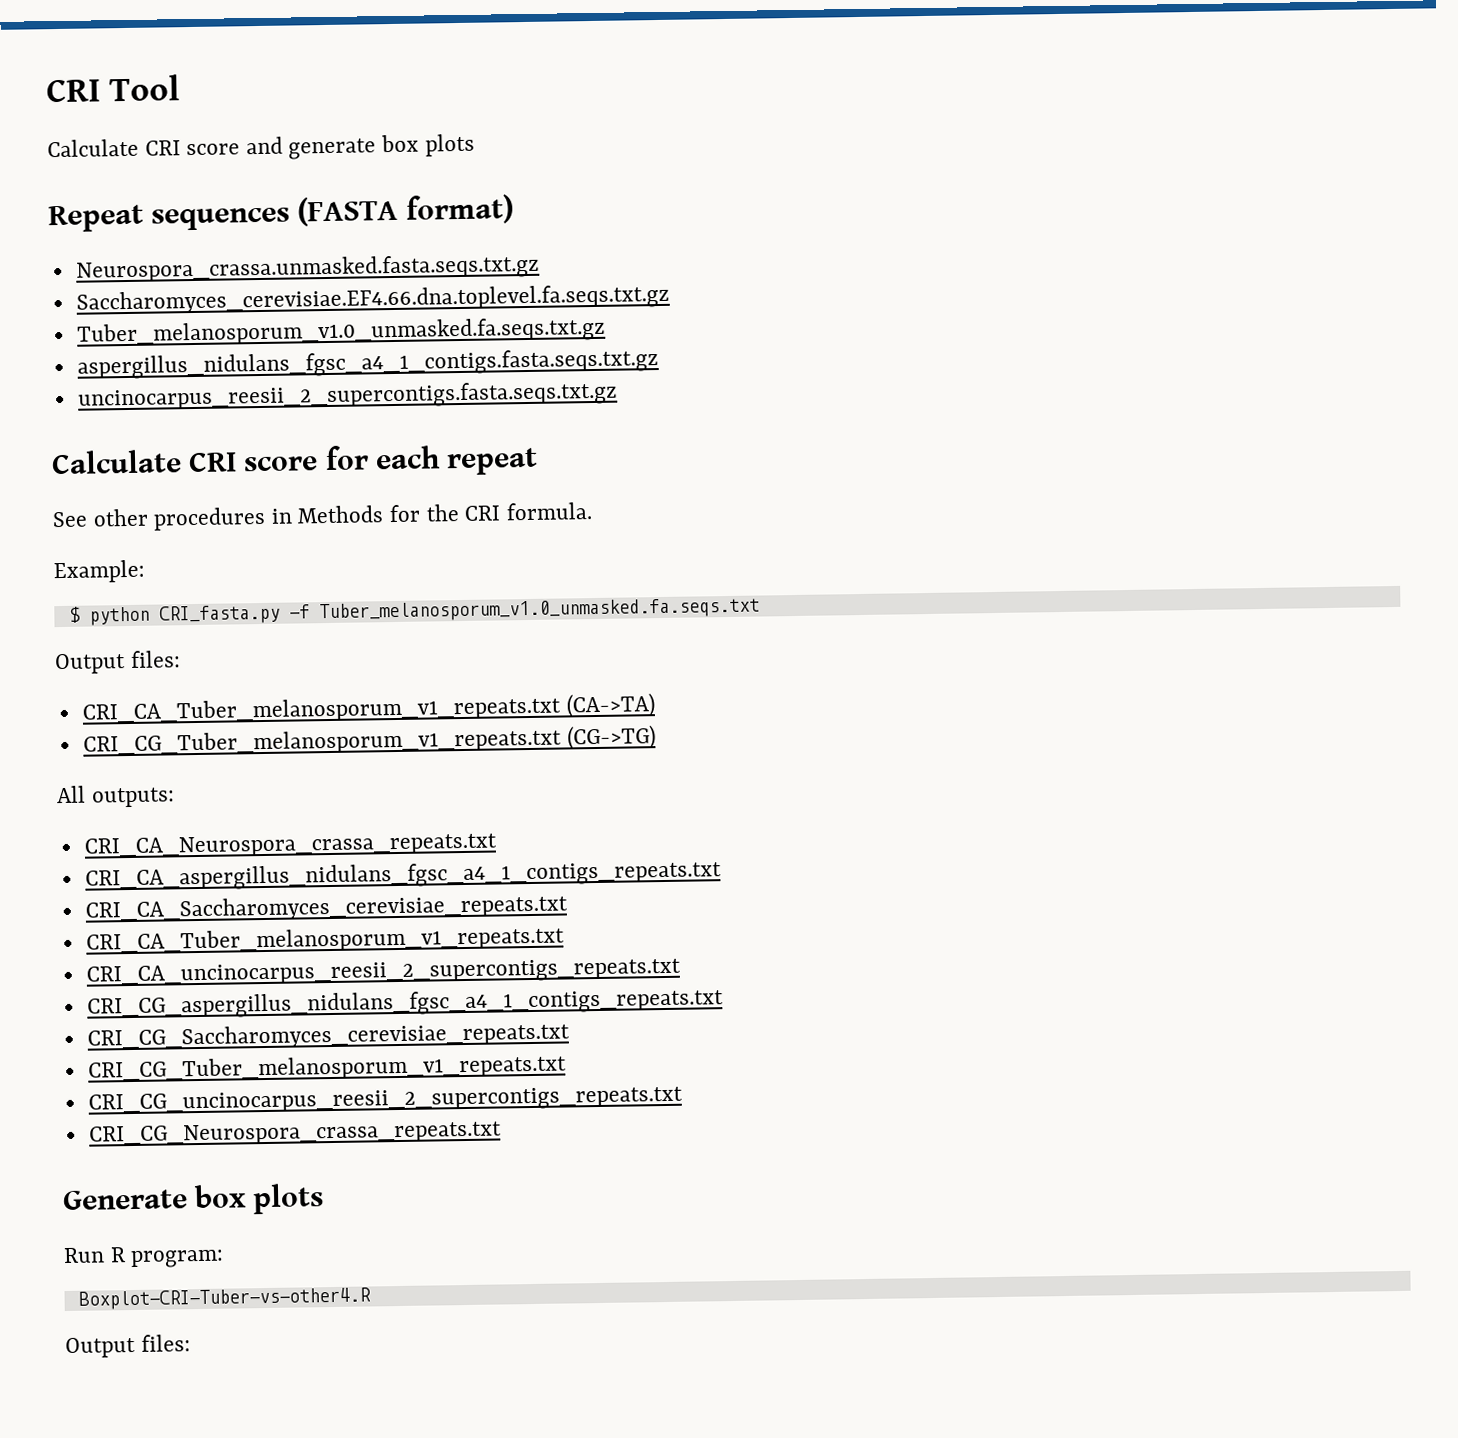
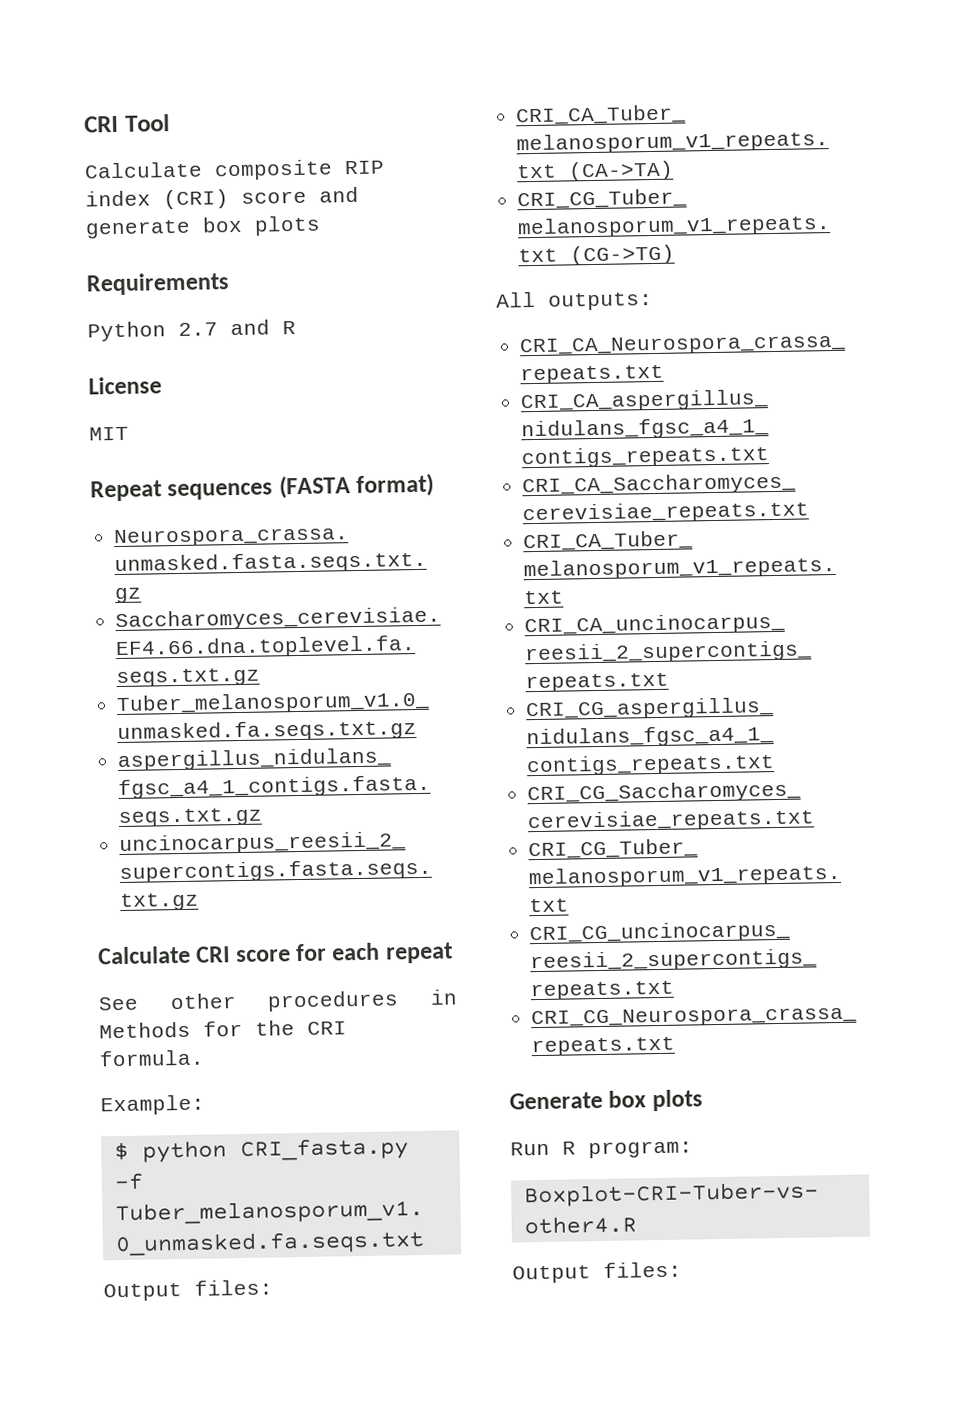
[144,140,181,156] CRI -> [214,159,385,181] [85,189,229,210] composite RIP index (CRI)
(475, 145) none -> [86,272,230,296] [87,319,296,342] [88,376,162,395] [89,426,129,441] // Requirements // Python 2.7 and R // License // MIT

